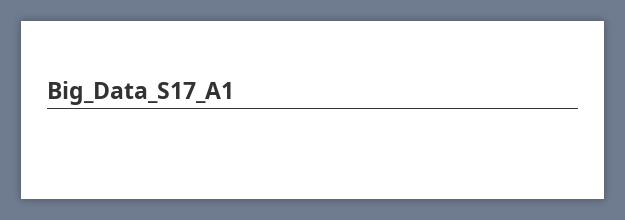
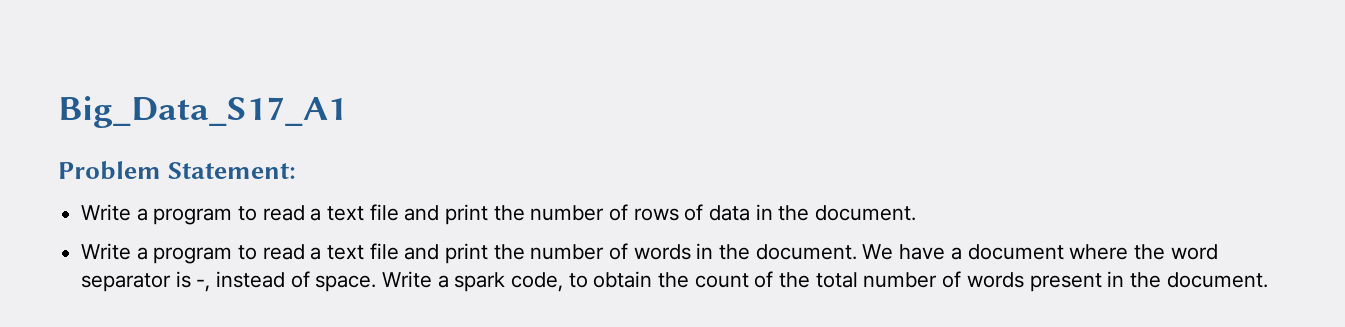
(234, 93) none -> [58,161,297,180] [81,204,917,225] [81,243,1218,264] [81,271,1268,292] // Problem Statement: // Write a program to read a text file and print the number of rows of data in the document. // Write a program to read a text file and print the number of words in the document. We have a document where the word separator is -, instead of space. Write a spark code, to obtain the count of the total number of words present in the document.

